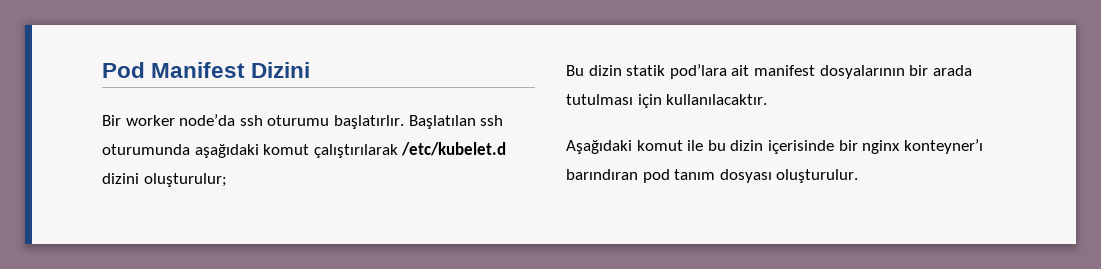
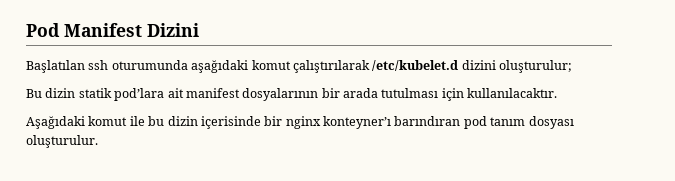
[102,114,404,129] Bir worker node’da ssh oturumu başlatırlır. -> (199, 30) none

